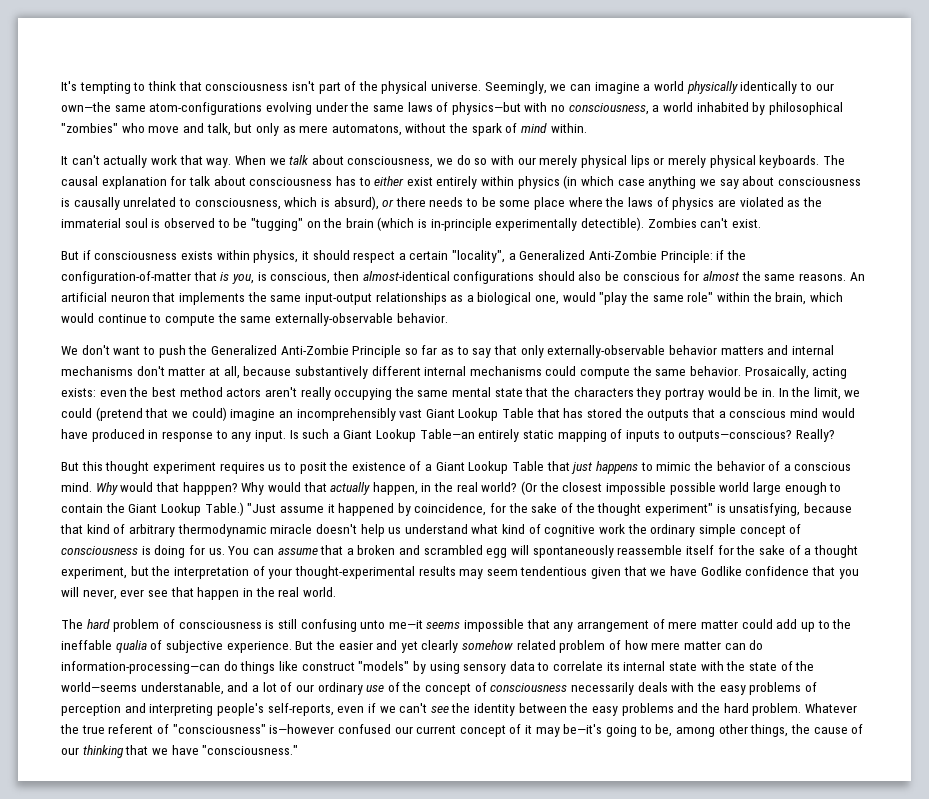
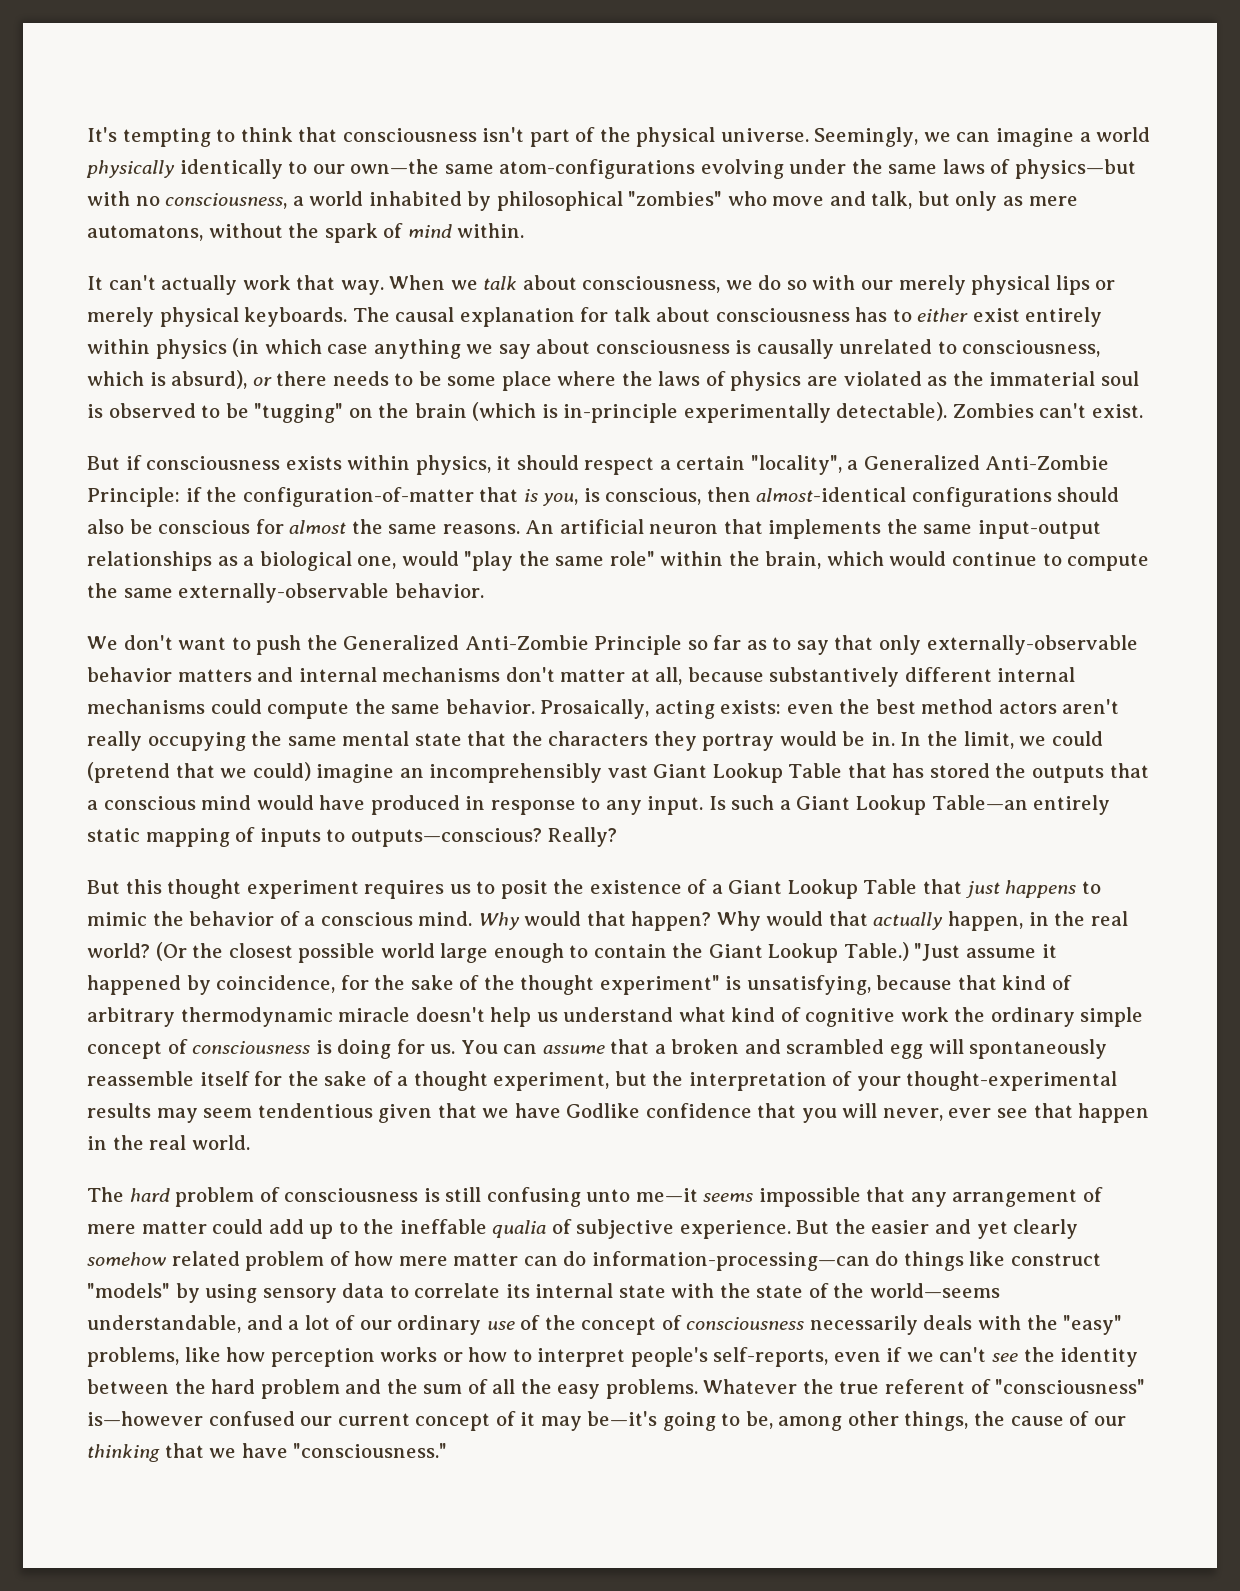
[581,217,645,231] detectible). -> [836,402,948,421] detectable).
[182,482,238,495] happpen? -> [631,911,712,931] happen?
[605,482,666,495] impossible -> (293, 950) none
[140,682,224,695] understanable, -> [87,1315,241,1333] understandable,
[719,682,817,695] [61,703,214,716] easy problems of perception and interpreting -> [1063,1315,1123,1335] [87,1347,626,1367] "easy" problems, like how perception works or how to interpret
[592,703,802,716] easy problems and the hard problem. -> [211,1379,698,1399] hard problem and the sum of all the easy problems.

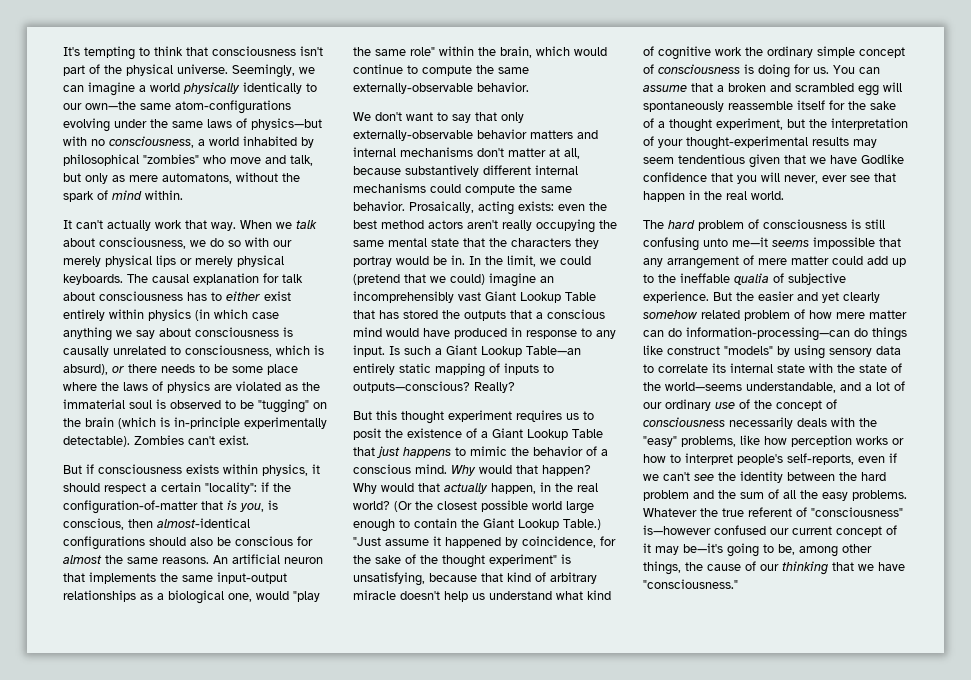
[750,455,1110,475] [87,487,180,507] "locality", a Generalized Anti-Zombie Principle: -> [205,482,257,494] "locality":
[256,635,792,655] push the Generalized Anti-Zombie Principle so far as to -> (448, 116) none
[180,1007,333,1027] thermodynamic -> (597, 578) none

